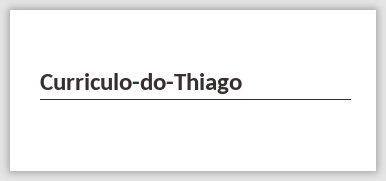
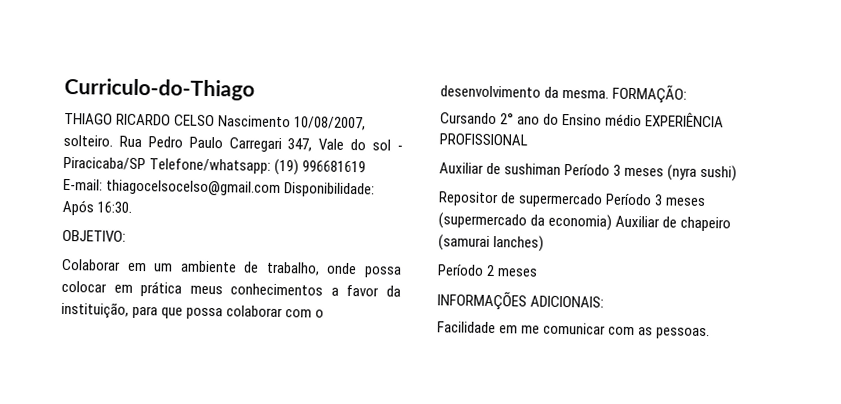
(242, 83) none -> [64,112,367,131] [63,134,404,153] [63,156,367,176] [63,178,376,198] [62,199,133,216] [62,229,126,242] [62,258,402,278] [61,280,401,297] [61,301,325,320] [440,83,688,104] [440,112,725,128] [439,133,528,146] [439,162,738,182] [438,191,707,208] [438,212,732,232] [438,234,545,252] [437,264,539,277] [437,290,605,311] [437,321,711,340] // THIAGO RICARDO CELSO Nascimento 10/08/2007, solteiro. Rua Pedro Paulo Carregari 347, Vale do sol - Piracicaba/SP Telefone/whatsapp: (19) 996681619 E-mail: thiagocelsocelso@gmail.com Disponibilidade: Após 16:30. // OBJETIVO: // Colaborar em um ambiente de trabalho, onde possa colocar em prática meus conhecimentos a favor da instituição, para que possa colaborar com o desenvolvimento da mesma. FORMAÇÃO: // Cursando 2° ano do Ensino médio EXPERIÊNCIA PROFISSIONAL // Auxiliar de sushiman Período 3 meses (nyra sushi) // Repositor de supermercado Período 3 meses (supermercado da economia) Auxiliar de chapeiro (samurai lanches) // Período 2 meses // INFORMAÇÕES ADICIONAIS: // Facilidade em me comunicar com as pessoas.

